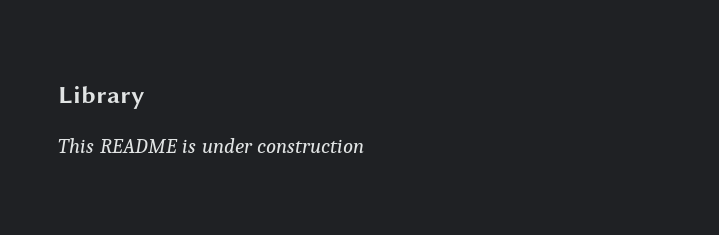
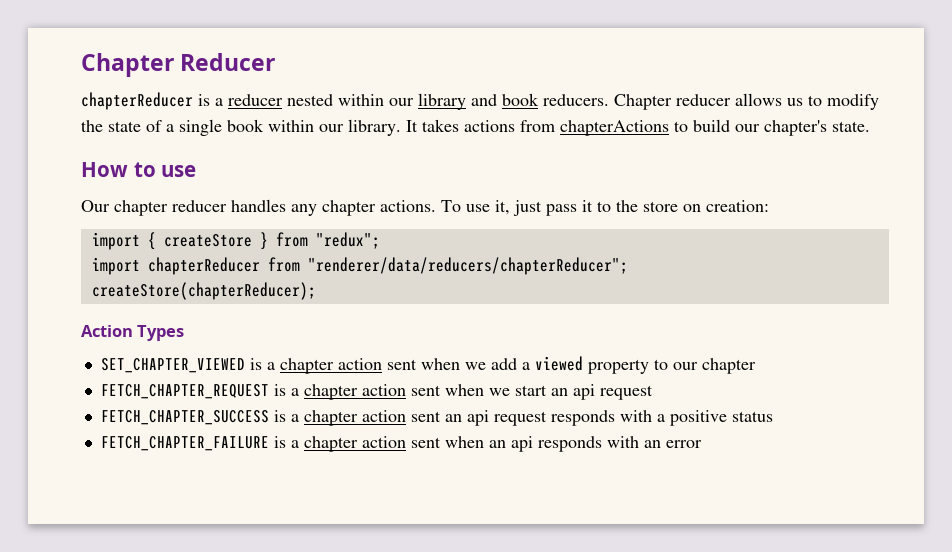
[58,86,144,109] [58,138,365,153] Library // This README is under construction -> [81,53,276,77] [81,92,879,110] [81,119,870,136] [81,162,197,177] [81,199,769,216] [91,232,380,250] [91,257,628,275] [91,282,316,300] [81,325,185,341] [100,356,756,374] [100,384,653,400] [100,410,773,426] [100,436,702,452] Chapter Reducer // chapterReducer is a reducer nested within our library and book reducers. Chapter reducer allows us to modify the state of a single book within our library. It takes actions from chapterActions to build our chapter's state. // How to use // Our chapter reducer handles any chapter actions. To use it, just pass it to the store on creation: // import { createStore } from "redux"; // import chapterReducer from "renderer/data/reducers/chapterReducer"; // createStore(chapterReducer); // Action Types // SET_CHAPTER_VIEWED is a chapter action sent when we add a viewed property to our chapter // FETCH_CHAPTER_REQUEST is a chapter action sent when we start an api request // FETCH_CHAPTER_SUCCESS is a chapter action sent an api request responds with a positive status // FETCH_CHAPTER_FAILURE is a chapter action sent when an api responds with an error

